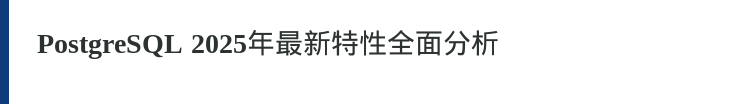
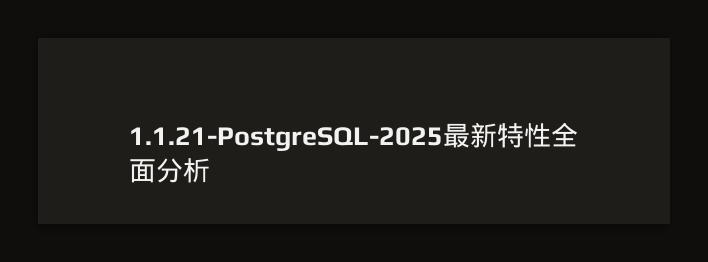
[37,29,275,59] PostgreSQL 2025年 -> [129,127,443,151] 1.1.21-PostgreSQL-2025

